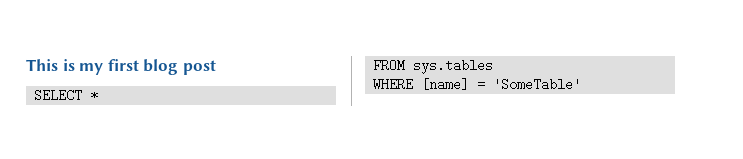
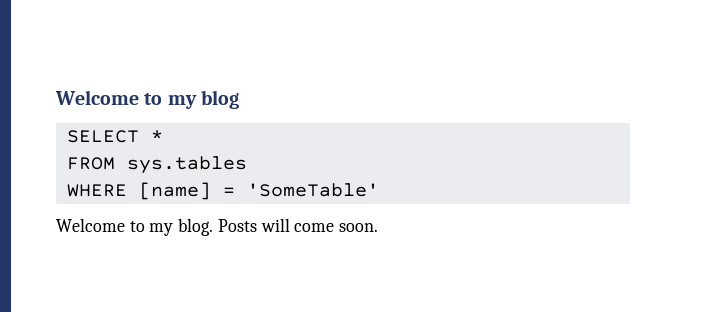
[26,59,139,75] This is my first -> [55,90,197,109] Welcome to my
[182,60,216,75] post -> (239, 99) none
(581, 84) none -> [56,218,379,236] // Welcome to my blog. Posts will come soon.

